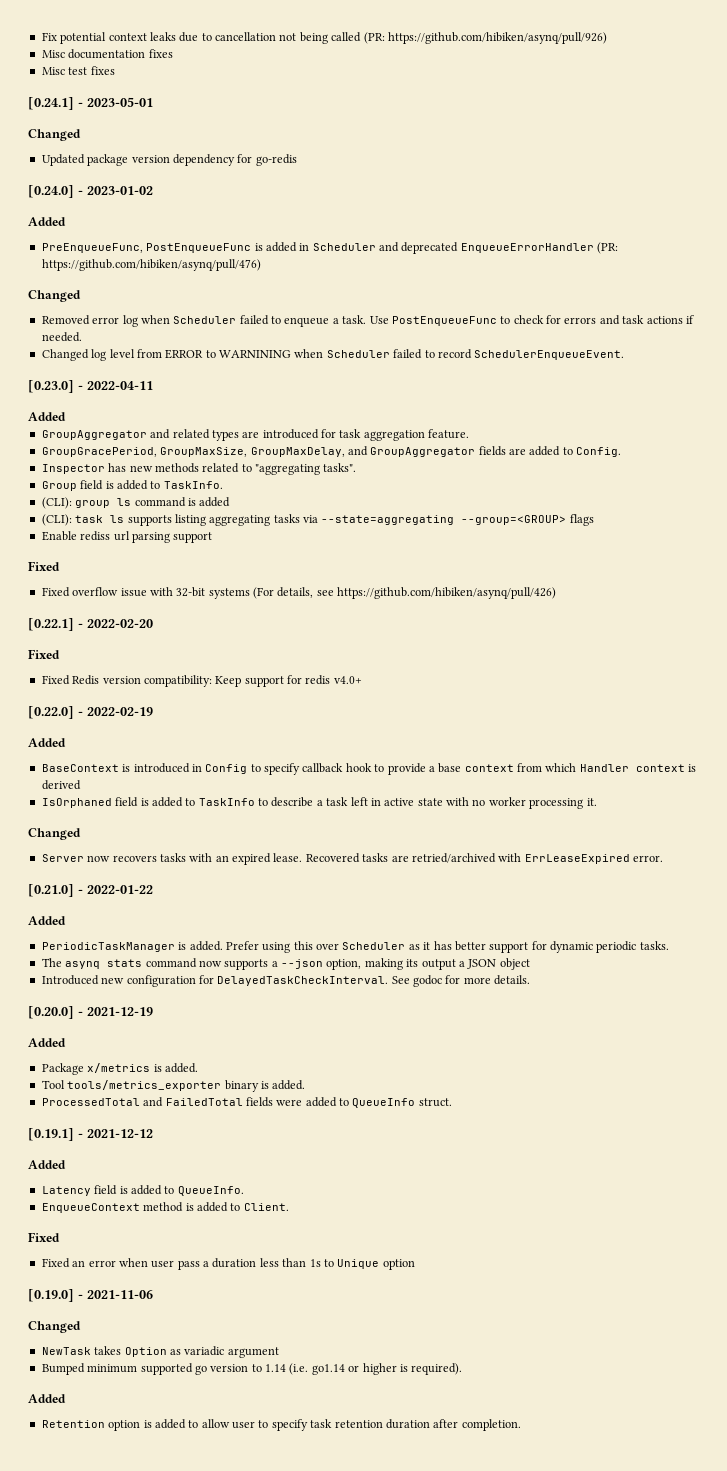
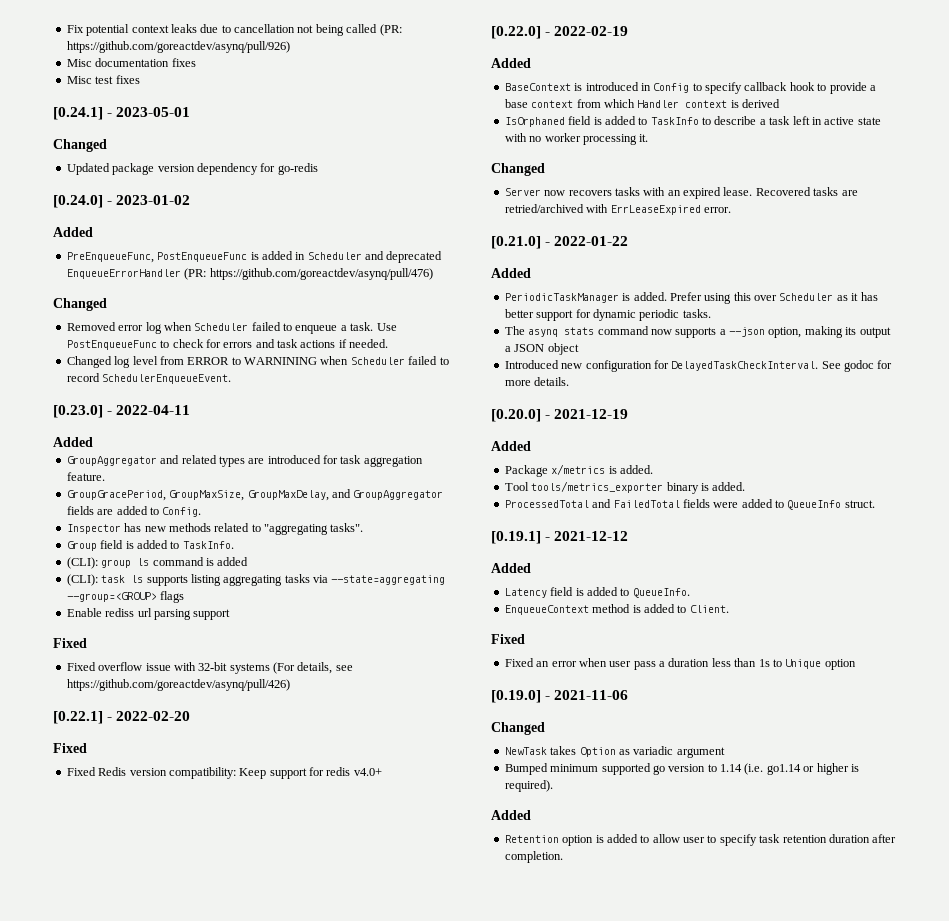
[387,32,607,44] https://github.com/hibiken/asynq/pull/926) -> [66,41,290,53] https://github.com/goreactdev/asynq/pull/926)
[41,259,261,271] https://github.com/hibiken/asynq/pull/476) -> [209,268,433,280] https://github.com/goreactdev/asynq/pull/476)
[337,587,557,599] https://github.com/hibiken/asynq/pull/426) -> [66,679,290,691] https://github.com/goreactdev/asynq/pull/426)

